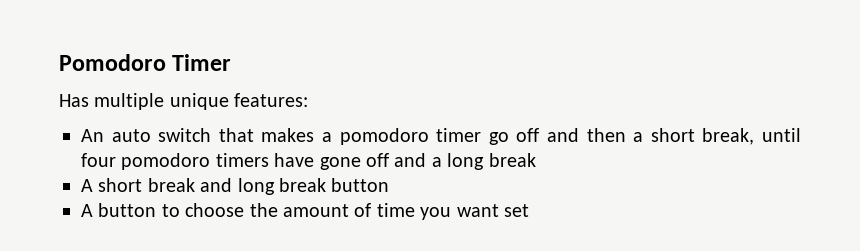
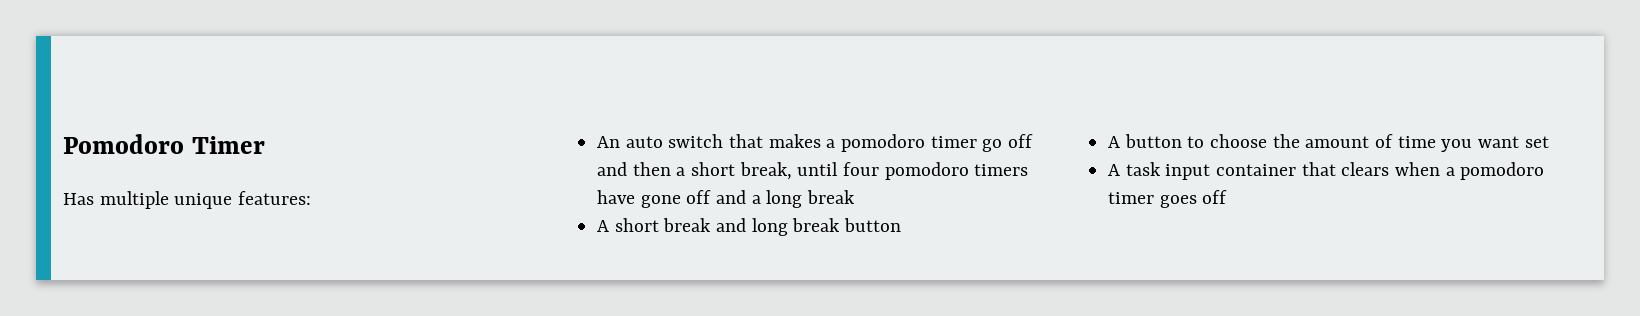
(529, 210) none -> [1108,162,1545,180] [1108,190,1228,208] // A task input container that clears when a pomodoro timer goes off

